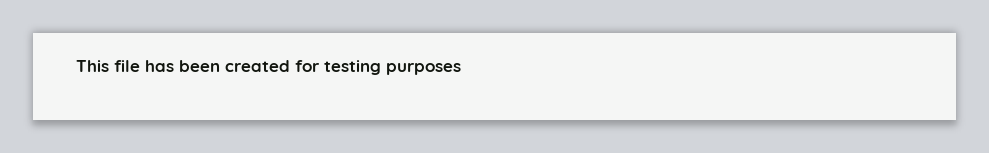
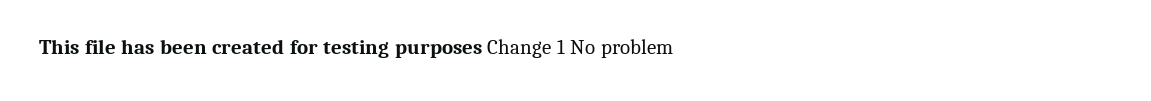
(461, 69) none -> [487,39,673,58] Change 1 No problem

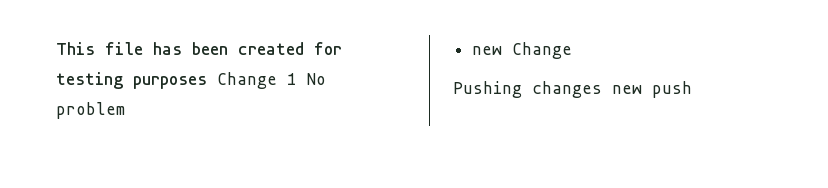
(673, 48) none -> [472,42,573,59] [453,81,692,98] // new Change // Pushing changes new push

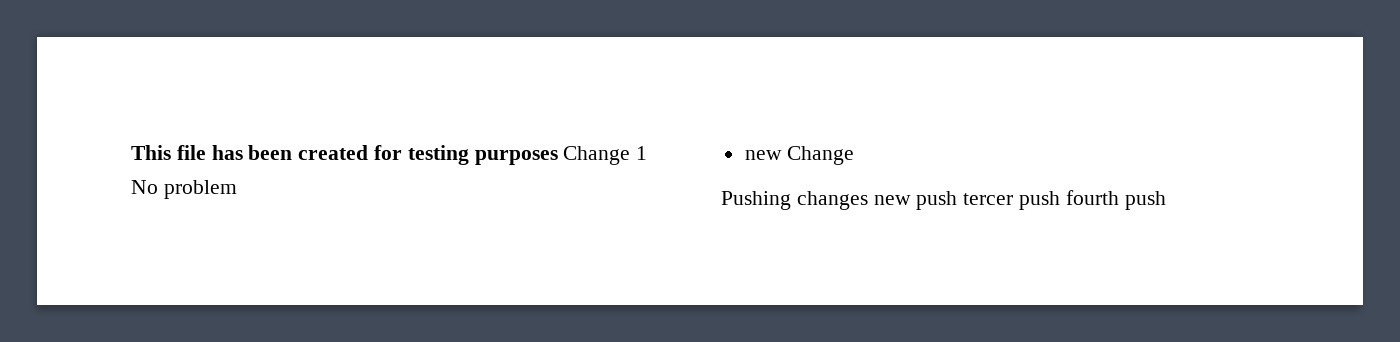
(692, 89) none -> [963,190,1166,210] tercer push fourth push

